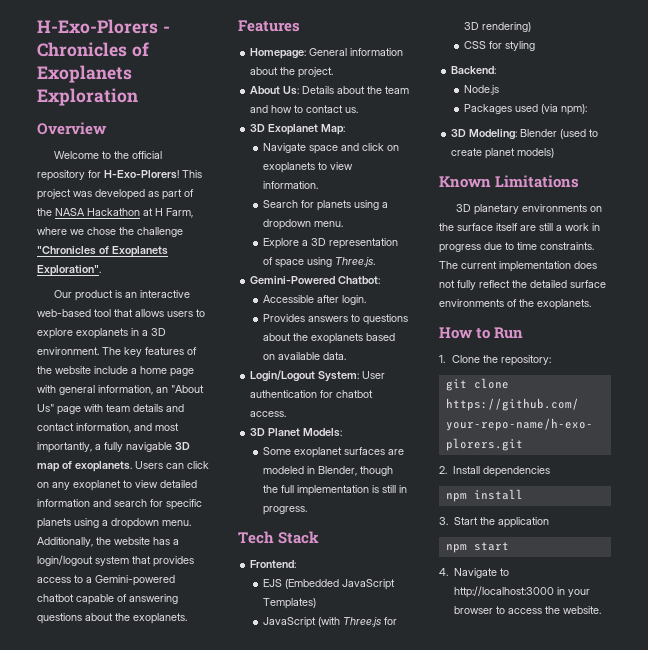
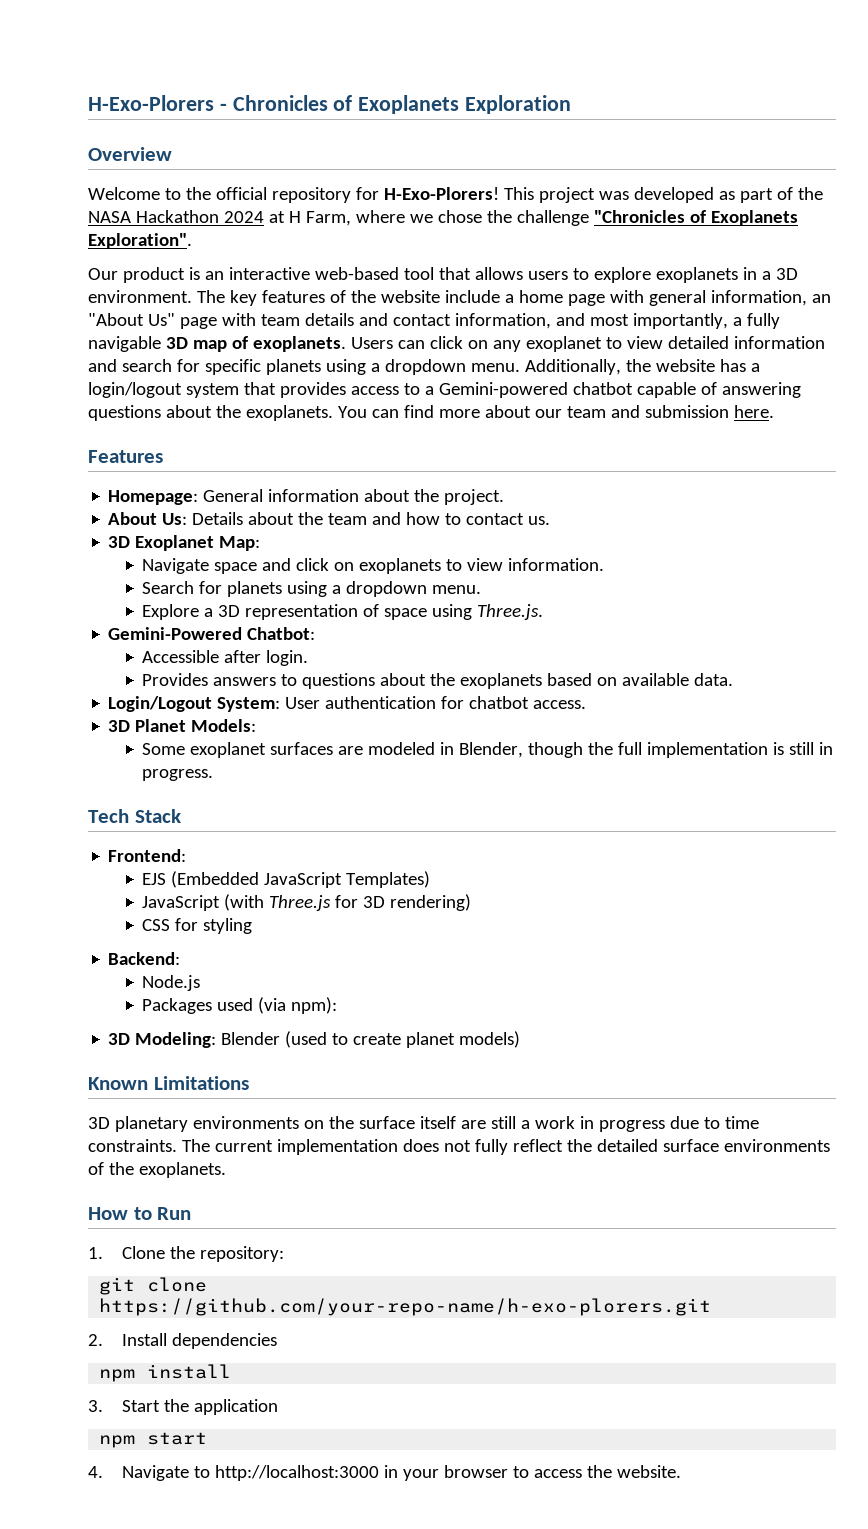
(140, 212) none -> [223,211,264,223] 2024
(187, 618) none -> [337,405,774,418] You can find more about our team and submission here.

